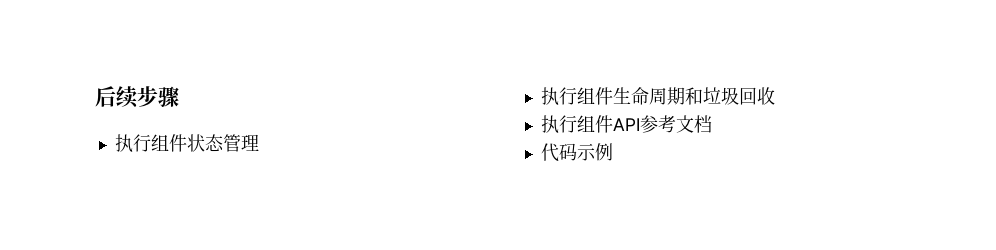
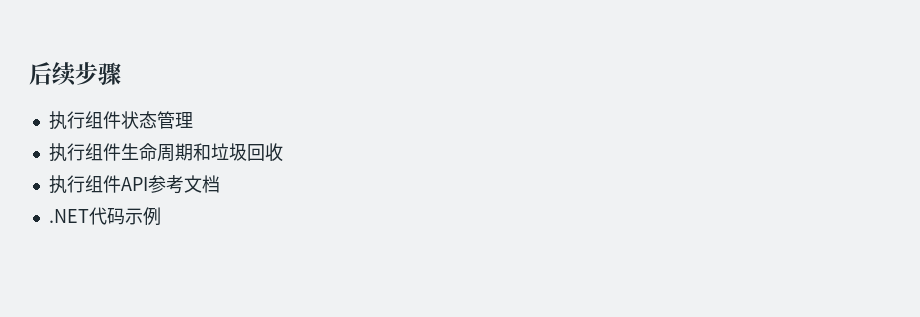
(712, 124) none -> [48,209,89,223] .NET

